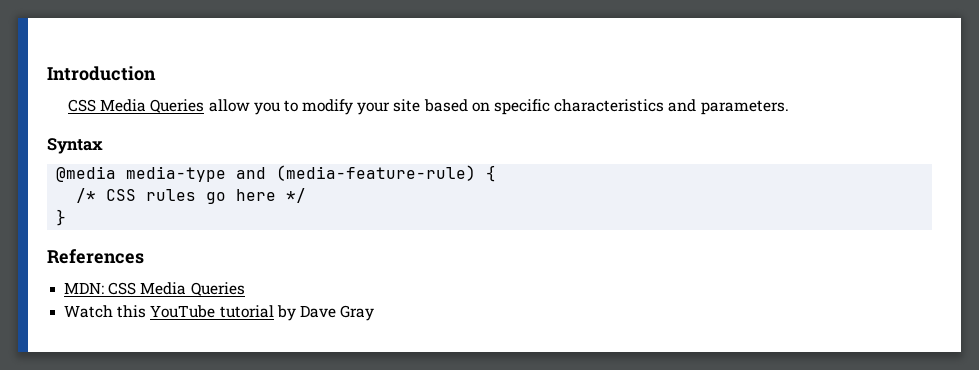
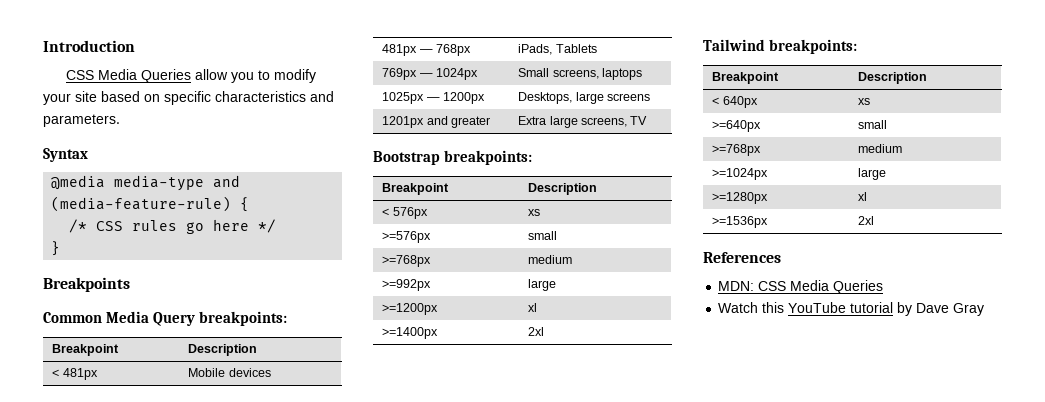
(67, 217) none -> [43,277,130,292] [43,311,288,326] [52,344,120,356] [188,344,258,356] [52,368,98,380] [188,368,271,377] [382,44,472,56] [518,44,597,55] [382,68,479,80] [518,68,643,80] [382,92,486,104] [518,92,651,104] [382,116,491,128] [518,116,648,128] [373,150,533,165] [382,183,450,195] [528,183,598,195] [382,207,428,219] [528,209,541,216] [382,231,432,243] [528,231,558,240] [382,255,432,267] [528,255,573,264] [382,279,432,291] [528,279,557,291] [382,303,439,315] [528,303,538,312] [382,327,439,339] [528,327,545,336] [703,39,858,54] [712,72,780,84] [858,72,928,84] [712,96,758,108] [858,98,871,105] [712,120,762,132] [858,120,888,129] [712,144,762,156] [858,144,903,153] [712,168,769,180] [858,168,887,180] [712,192,769,204] [858,192,868,201] [712,216,769,228] [858,216,875,225] // Breakpoints // Common Media Query breakpoints: // Breakpoint | Description // < 481px | Mobile devices // 481px — 768px | iPads, Tablets // 769px — 1024px | Small screens, laptops // 1025px — 1200px | Desktops, large screens // 1201px and greater | Extra large screens, TV // Bootstrap breakpoints: // Breakpoint | Description // < 576px | xs // >=576px | small // >=768px | medium // >=992px | large // >=1200px | xl // >=1400px | 2xl // Tailwind breakpoints: // Breakpoint | Description // < 640px | xs // >=640px | small // >=768px | medium // >=1024px | large // >=1280px | xl // >=1536px | 2xl

